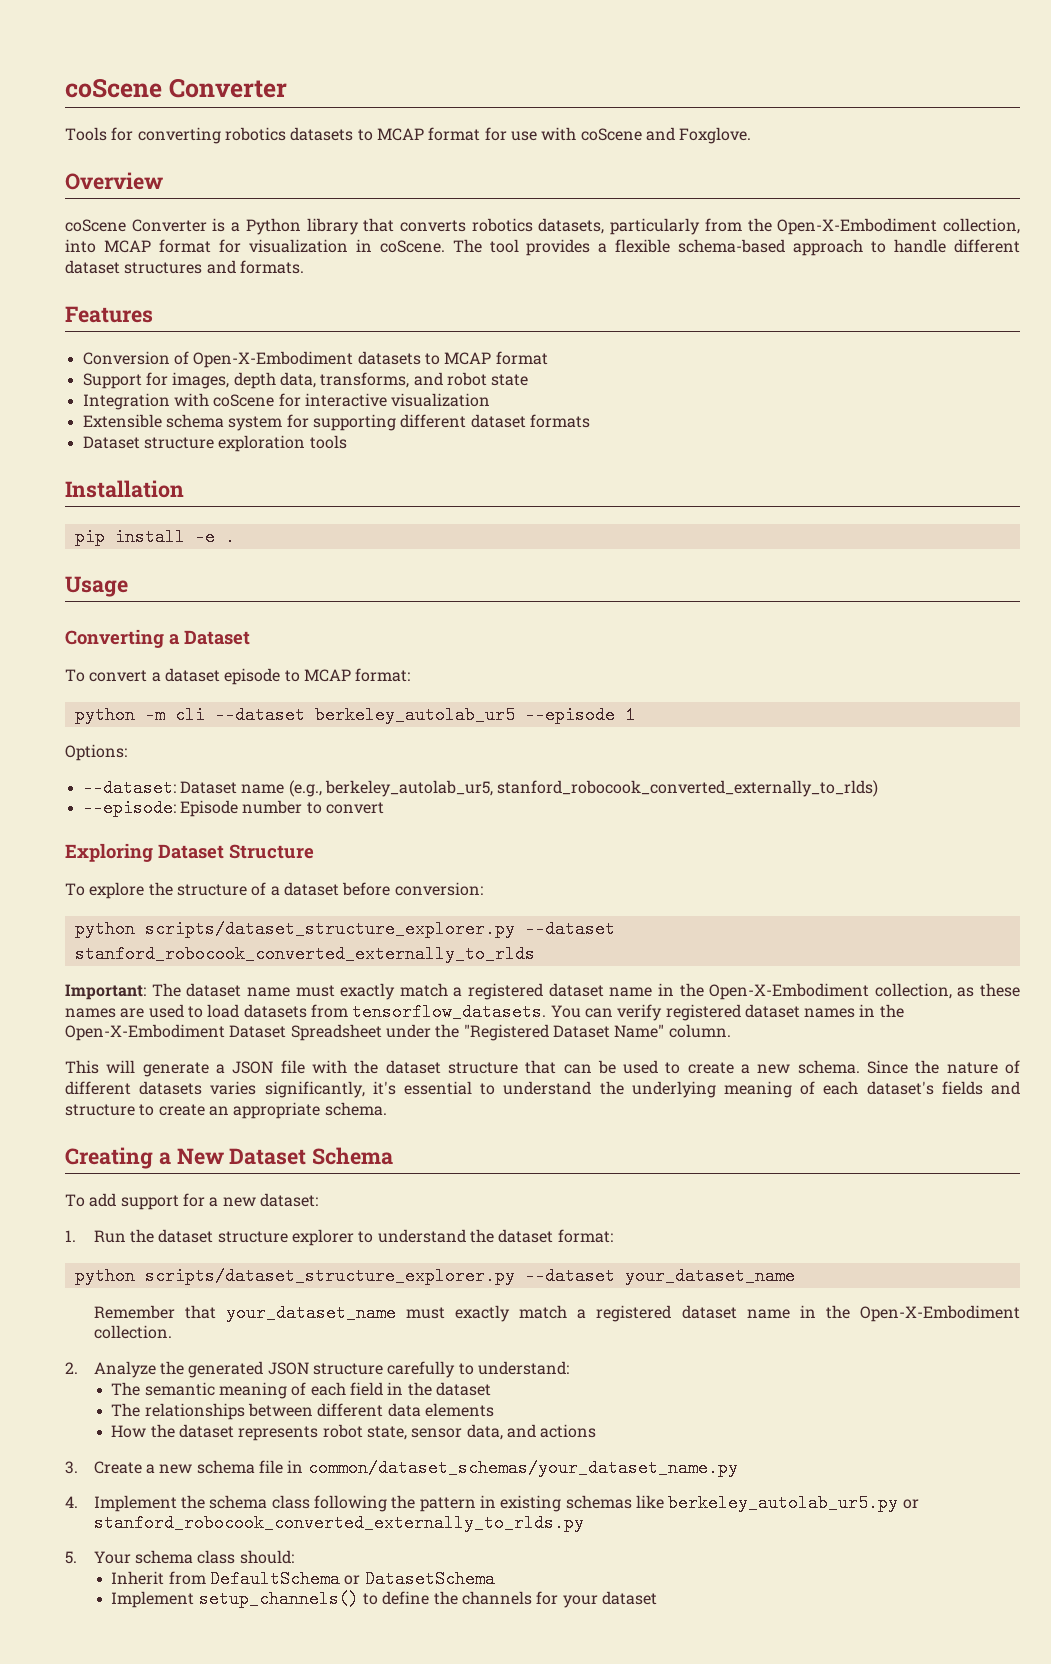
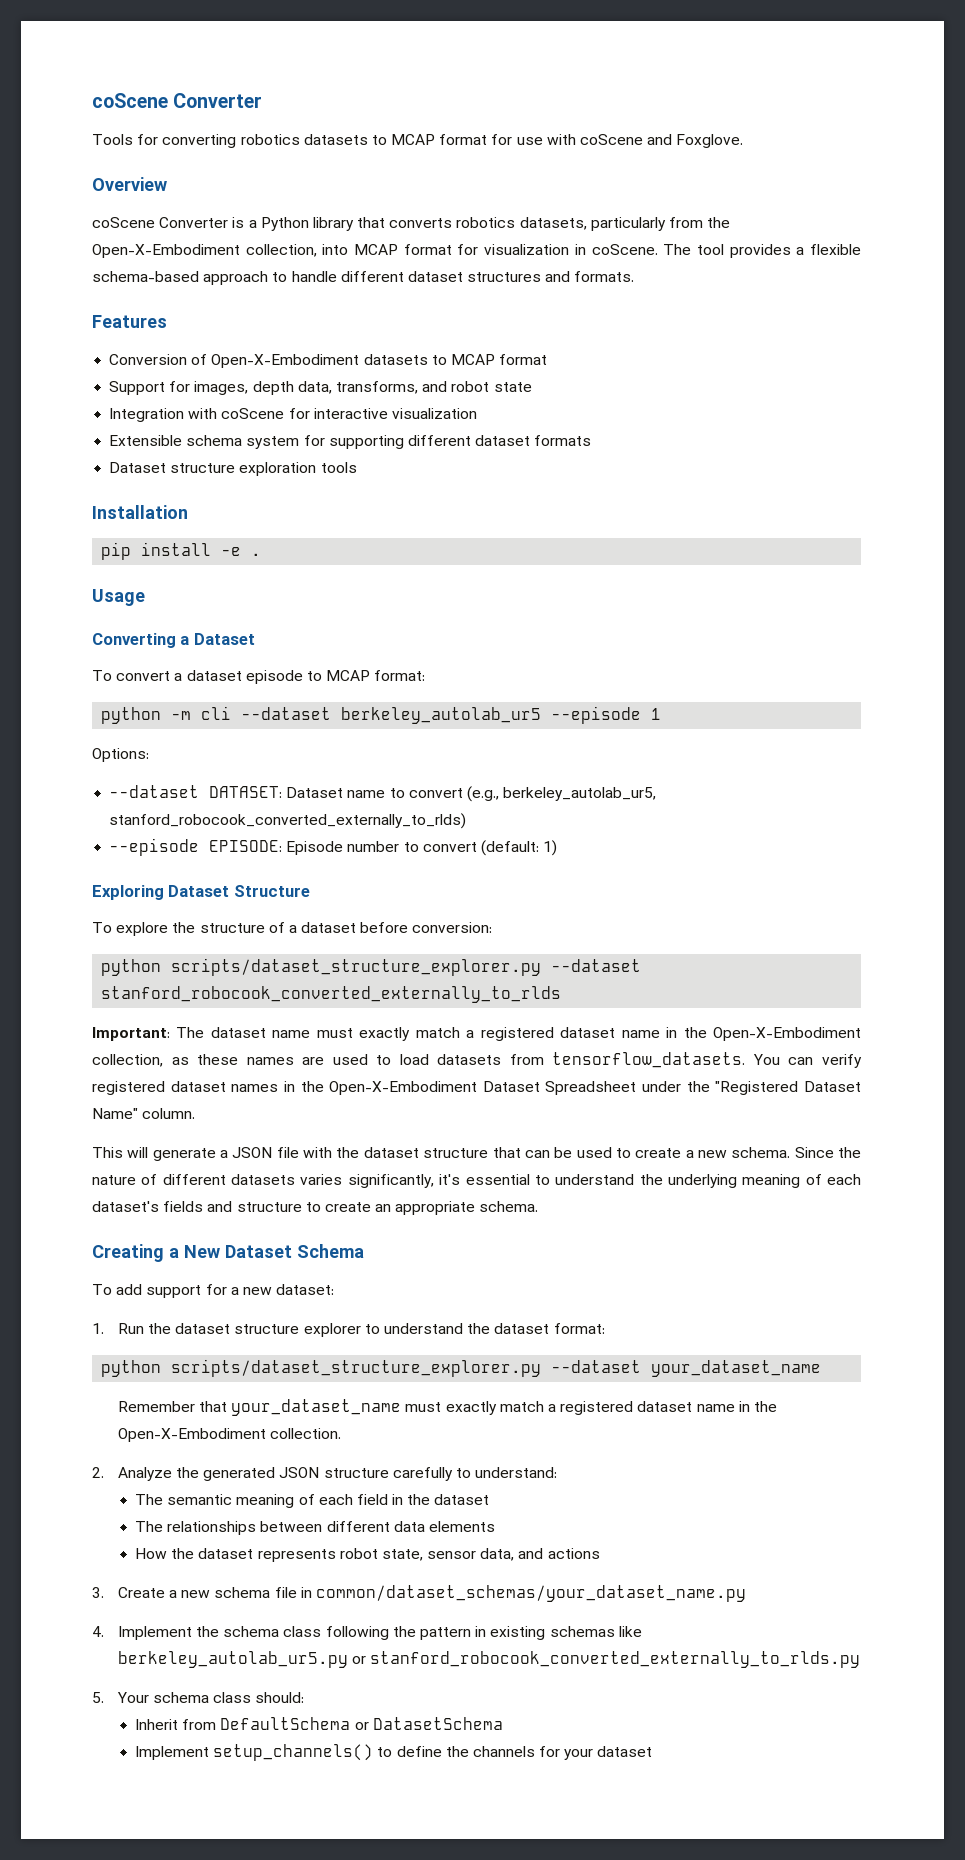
[82,779,285,797] --dataset: Dataset name -> [109,785,463,798] --dataset DATASET: Dataset name to convert
[82,799,176,817] --episode: -> [109,838,283,856] --episode EPISODE:
(384, 808) none -> [480,840,558,856] (default: 1)

